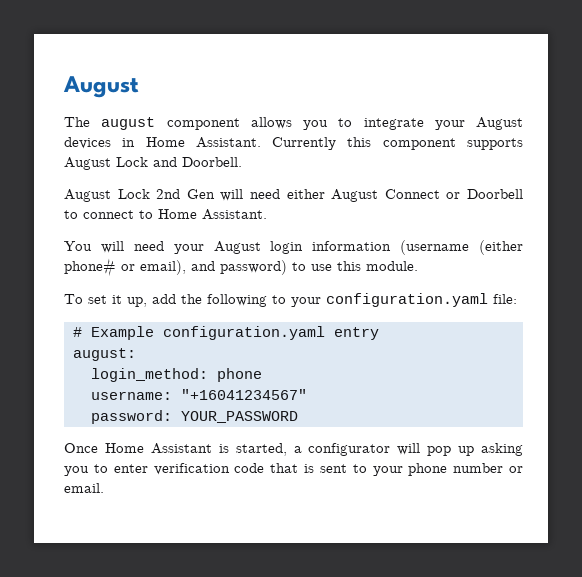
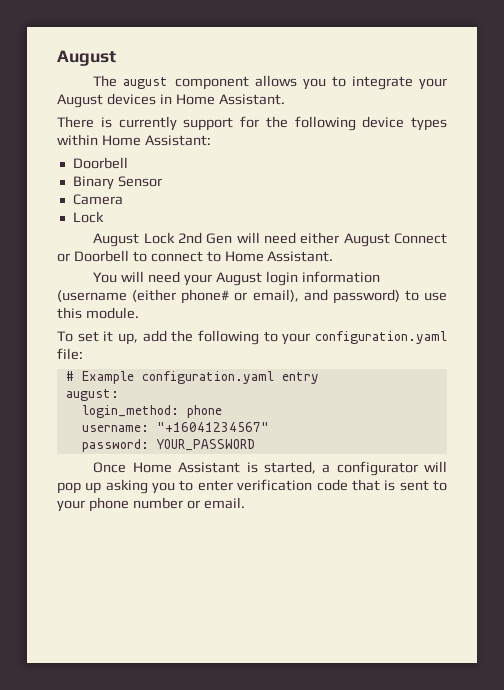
[272,137,523,150] [64,157,242,170] Currently this component supports August Lock and Doorbell. -> [57,116,447,131] [57,134,211,146] [72,157,128,169] [72,176,162,190] [72,194,123,205] [72,211,104,223] // There is currently support for the following device types within Home Assistant: // Doorbell // Binary Sensor // Camera // Lock

